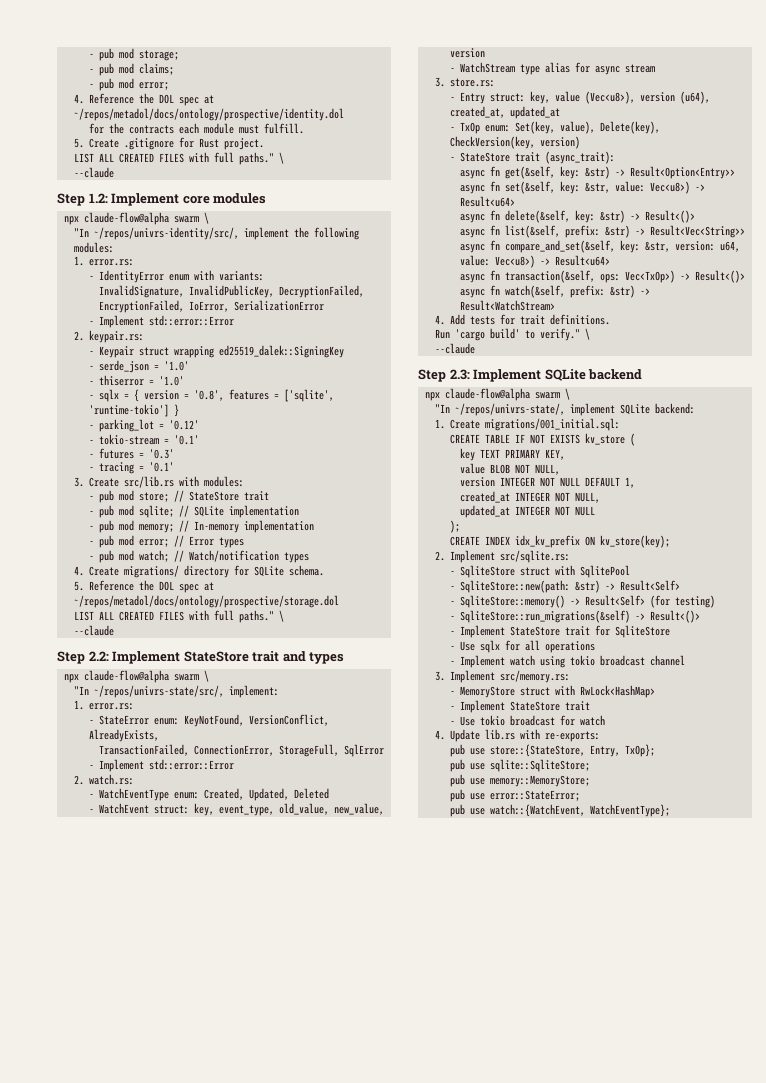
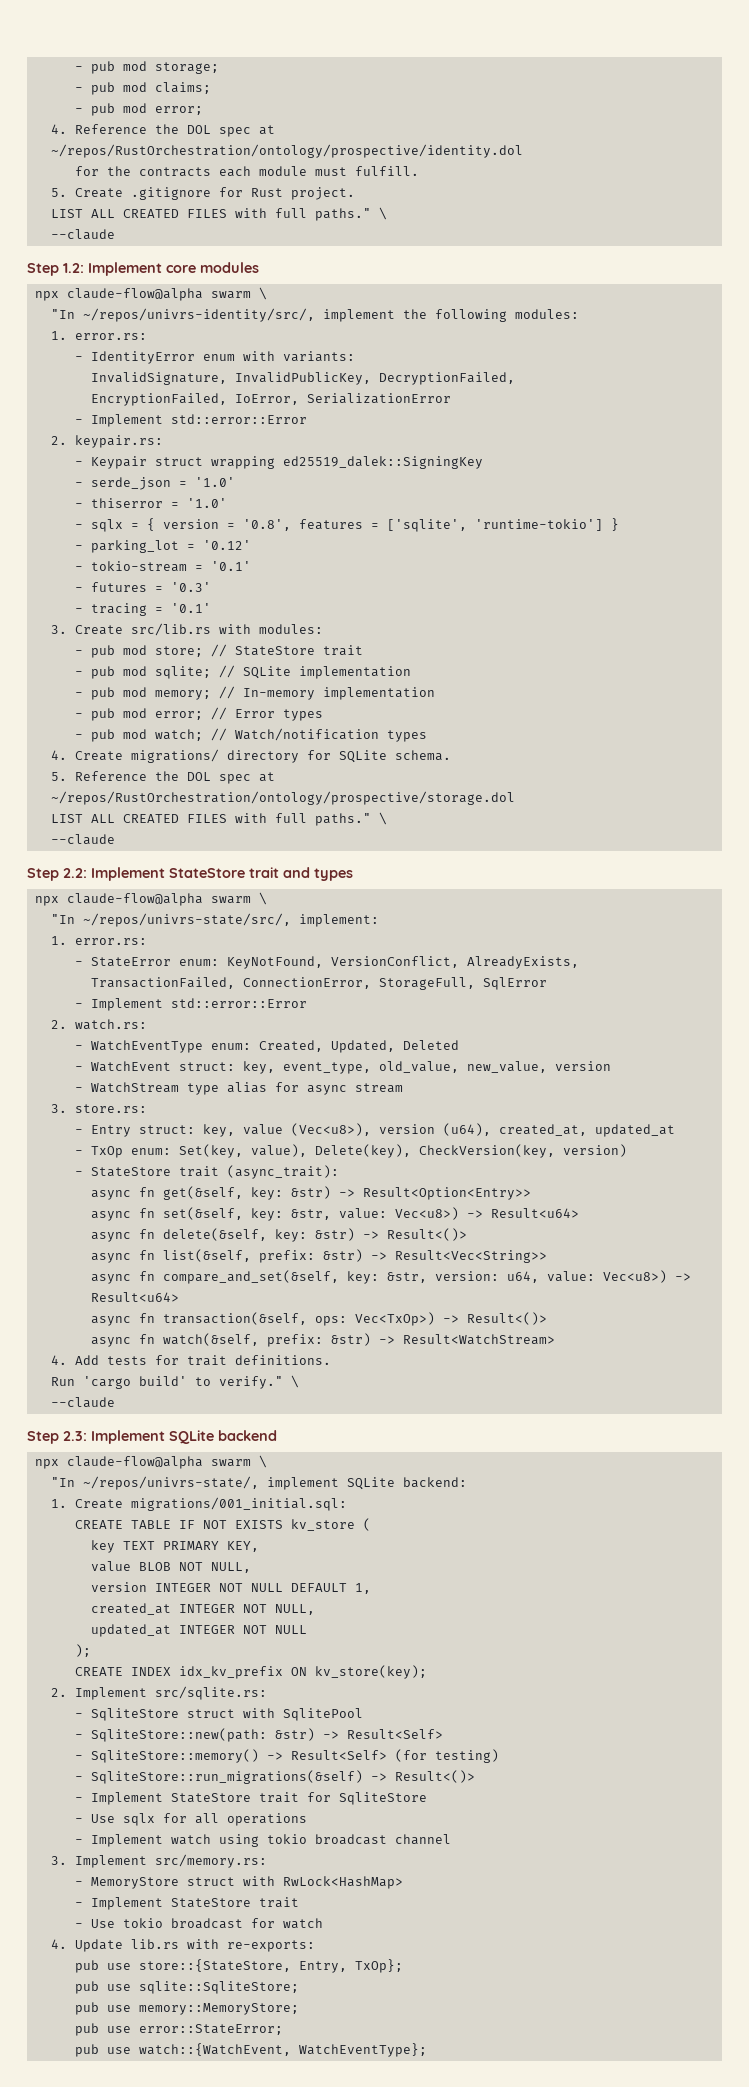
[73,108,344,121] ~/repos/metadol/docs/ontology/prospective/identity.dol -> [50,144,523,158] ~/repos/RustOrchestration/ontology/prospective/identity.dol
[73,595,339,608] ~/repos/metadol/docs/ontology/prospective/storage.dol -> [50,791,515,805] ~/repos/RustOrchestration/ontology/prospective/storage.dol

